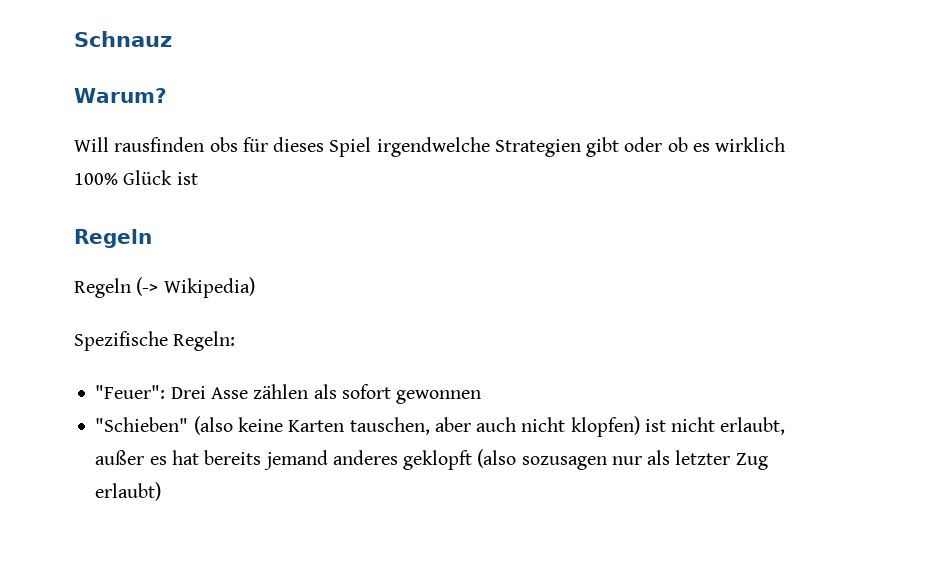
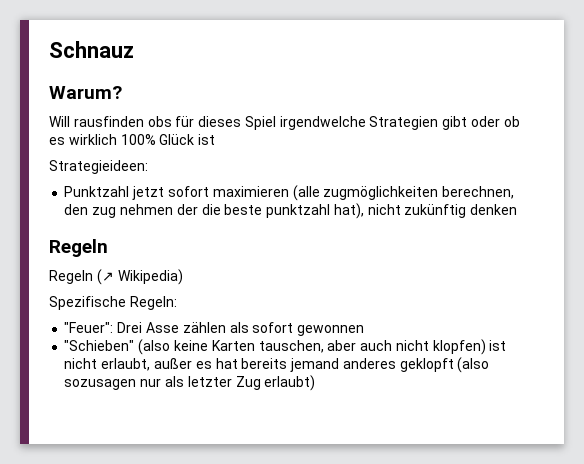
(198, 178) none -> [49,160,148,174] [64,185,515,201] [64,203,518,219] // Strategieideen: // Punktzahl jetzt sofort maximieren (alle zugmöglichkeiten berechnen, den zug nehmen der die beste punktzahl hat), nicht zukünftig denken
[136,277,159,296] (-> -> [96,269,114,285] (↗

